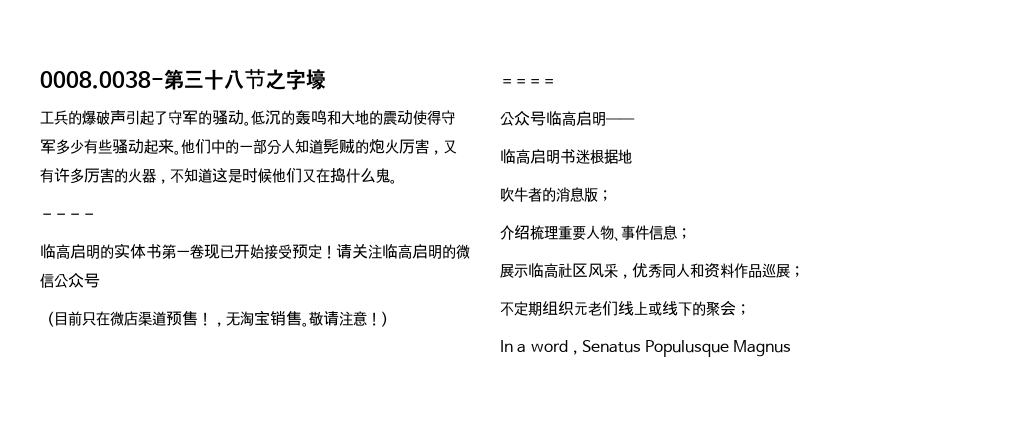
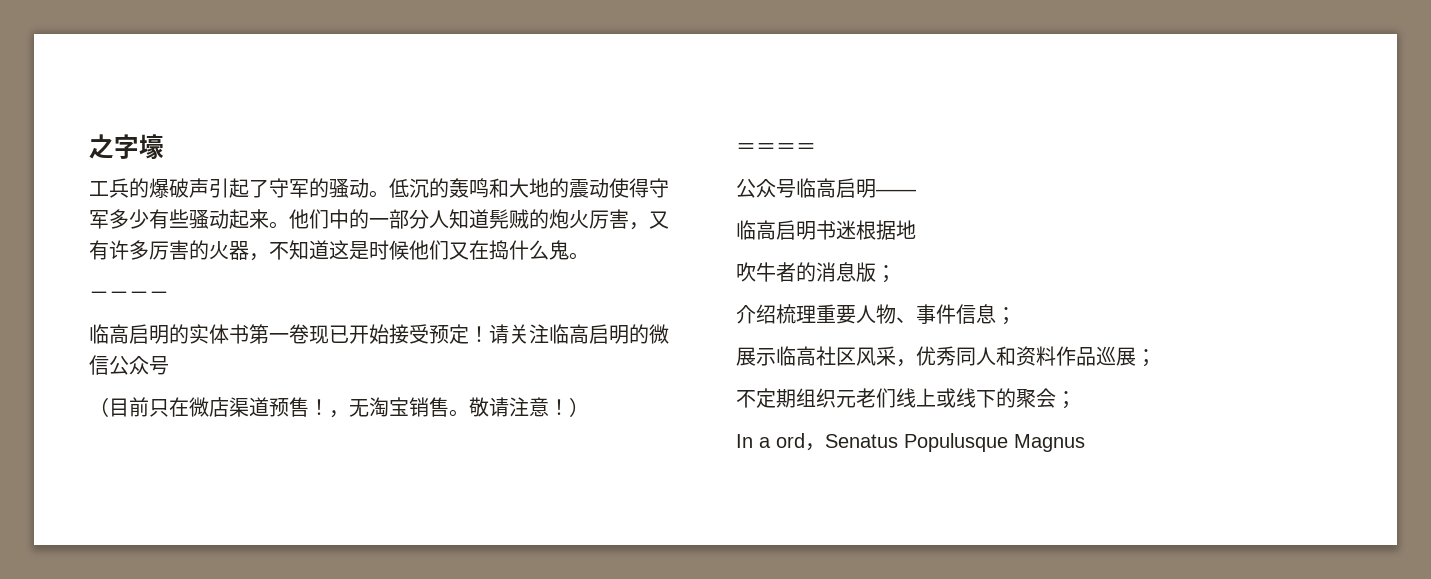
[40,69,266,90] 0008.0038-第三十八节 -> (89, 146) none
[530,340,568,352] word -> [776,433,805,448] ord

